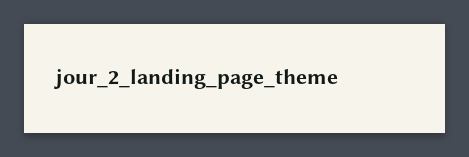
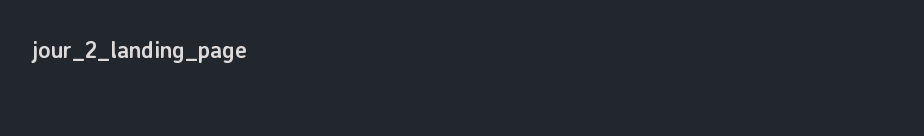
[54,68,338,89] jour_2_landing_page_theme -> [31,41,247,63] jour_2_landing_page

